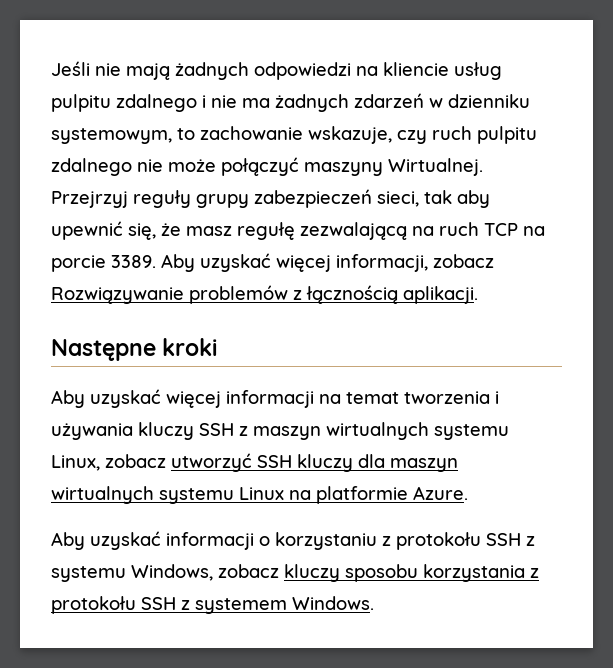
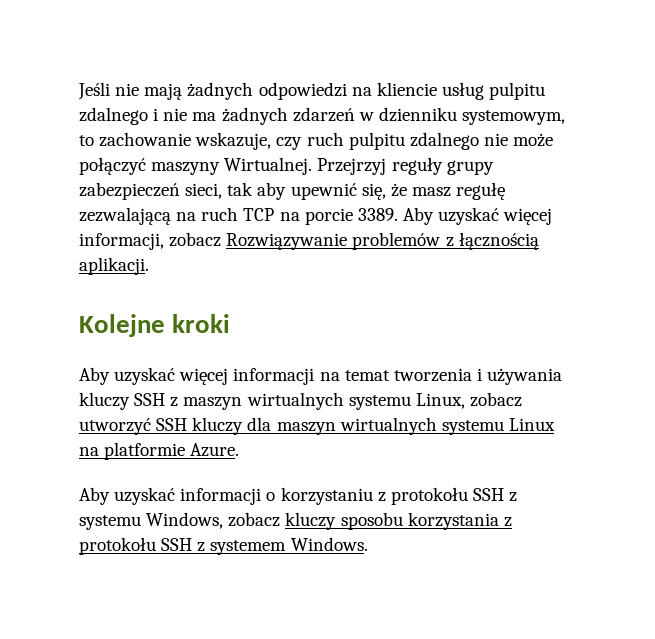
[51,339,156,361] Następne -> [79,314,165,337] Kolejne

